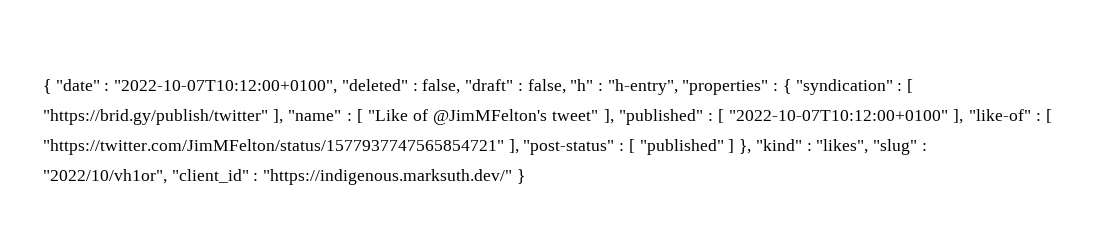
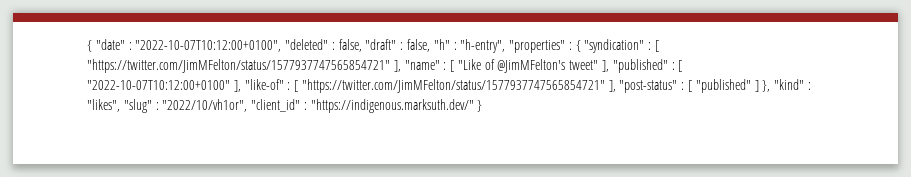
[43,109,268,125] "https://brid.gy/publish/twitter" -> [87,59,390,73] "https://twitter.com/JimMFelton/status/1577937747565854721"

